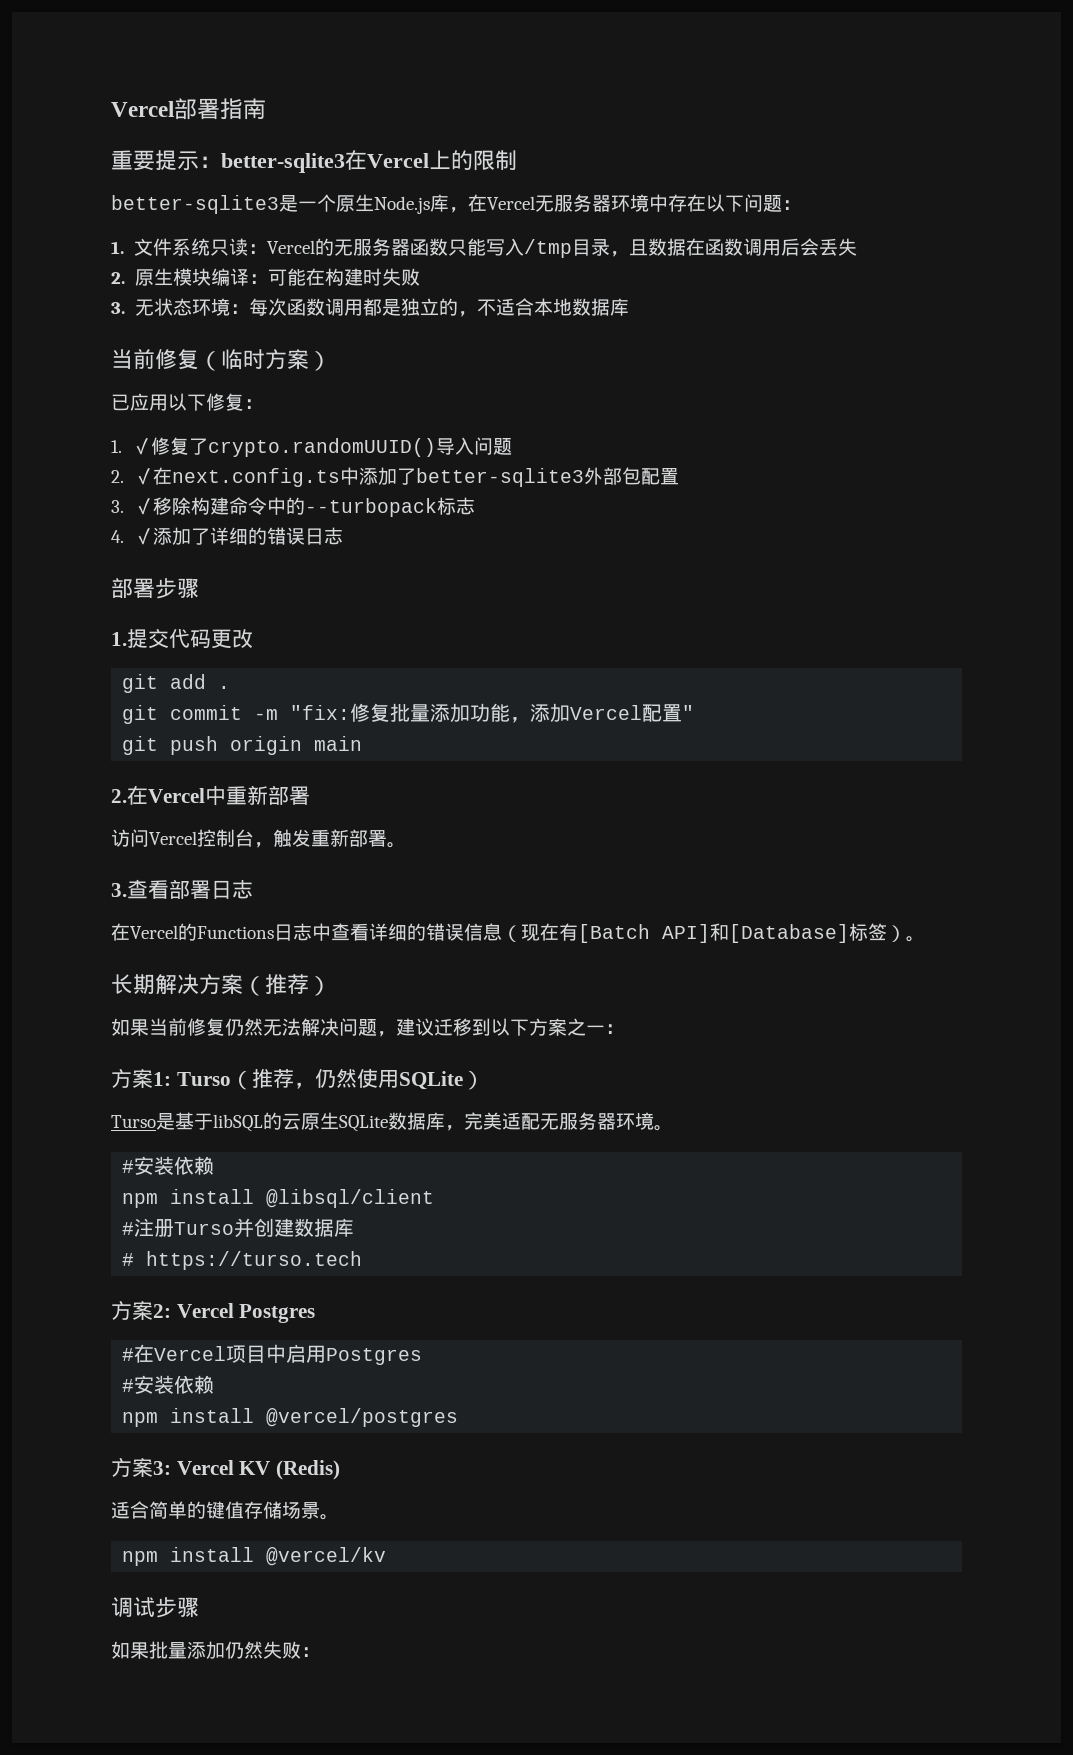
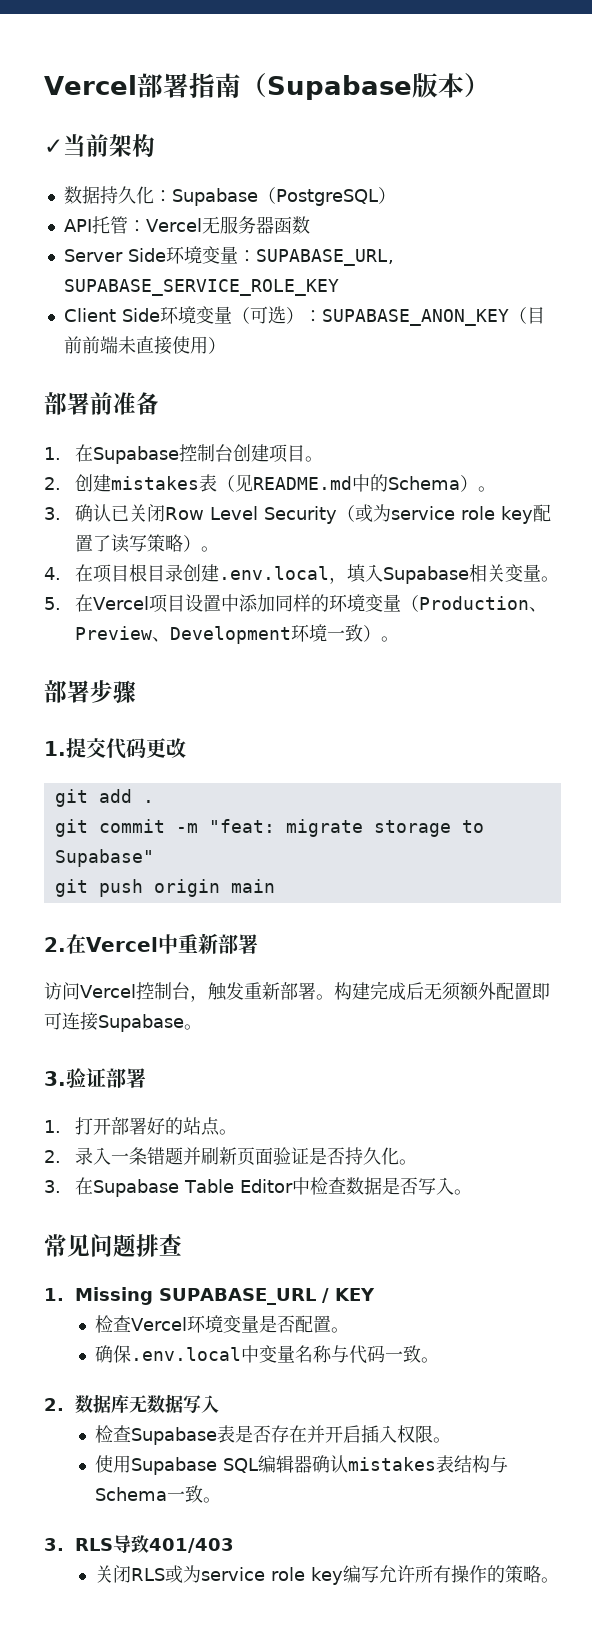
[111,150,517,173] [111,194,801,214] [111,238,857,258] [111,268,420,286] [111,298,629,317] [111,348,331,371] [111,393,263,411] [111,437,513,457] [111,467,679,487] [111,497,475,517] [111,527,343,545] // 重要提示：better-sqlite3在Vercel上的限制 // better-sqlite3是一个原生Node.js库，在Vercel无服务器环境中存在以下问题： // 1.文件系统只读：Vercel的无服务器函数只能写入/tmp目录，且数据在函数调用后会丢失 // 2.原生模块编译：可能在构建时失败 // 3.无状态环境：每次函数调用都是独立的，不适合本地数据库 // 当前修复（临时方案） // 已应用以下修复： // 1. ✓修复了crypto.randomUUID()导入问题 // 2. ✓在next.config.ts中添加了better-sqlite3外部包配置 // 3. ✓移除构建命令中的--turbopack标志 // 4. ✓添加了详细的错误日志 -> [240,73,490,100] [44,134,155,157] [63,186,396,206] [63,216,310,234] [63,246,394,266] [63,279,339,296] [63,306,545,326] [63,336,226,355] [44,392,159,415] [44,444,324,464] [44,474,497,492] [44,504,552,524] [75,534,220,553] [44,564,560,584] [44,594,548,613] [75,624,400,644] （Supabase版本） // ✓当前架构 // 数据持久化：Supabase（PostgreSQL） // API托管：Vercel无服务器函数 // Server Side环境变量：SUPABASE_URL, SUPABASE_SERVICE_ROLE_KEY // Client Side环境变量（可选）：SUPABASE_ANON_KEY（目前前端未直接使用） // 部署前准备 // 1.在Supabase控制台创建项目。 // 2.创建mistakes表（见README.md中的Schema）。 // 3.确认已关闭Row Level Security（或为service role key配置了读写策略）。 // 4.在项目根目录创建.env.local，填入Supabase相关变量。 // 5.在Vercel项目设置中添加同样的环境变量（Production、Preview、Development环境一致）。
[290,703,695,723] "fix:修复批量添加功能，添加Vercel配置" -> [208,819,484,837] [54,849,154,867] "feat: migrate storage to Supabase"
[111,879,253,899] [111,923,925,943] [111,974,331,996] [111,1018,624,1037] [111,1068,484,1090] [111,1112,673,1132] [122,1156,215,1175] [122,1189,435,1208] [122,1218,355,1238] [122,1251,363,1270] [111,1300,316,1323] [122,1344,423,1365] [122,1375,215,1394] [122,1408,459,1427] [111,1457,341,1480] [111,1501,339,1520] [122,1547,387,1566] [111,1597,199,1618] [111,1641,320,1659] // 3.查看部署日志 // 在Vercel的Functions日志中查看详细的错误信息（现在有[Batch API]和[Database]标签）。 // 长期解决方案（推荐） // 如果当前修复仍然无法解决问题，建议迁移到以下方案之一： // 方案1: Turso（推荐，仍然使用SQLite） // Turso是基于libSQL的云原生SQLite数据库，完美适配无服务器环境。 // #安装依赖 // npm install @libsql/client // #注册Turso并创建数据库 // # https://turso.tech // 方案2: Vercel Postgres // #在Vercel项目中启用Postgres // #安装依赖 // npm install @vercel/postgres // 方案3: Vercel KV (Redis) // 适合简单的键值存储场景。 // npm install @vercel/kv // 调试步骤 // 如果批量添加仍然失败： -> [333,981,550,1001] [44,1012,202,1032] [44,1068,146,1088] [44,1117,238,1136] [44,1147,418,1166] [44,1177,473,1197] [44,1233,182,1257] [44,1287,376,1305] [95,1315,350,1333] [95,1345,440,1364] [44,1394,220,1413] [95,1425,452,1445] [95,1455,509,1475] [95,1485,222,1503] [44,1535,235,1553] [95,1565,560,1585] 构建完成后无须额外配置即可连接Supabase。 // 3.验证部署 // 1.打开部署好的站点。 // 2.录入一条错题并刷新页面验证是否持久化。 // 3.在Supabase Table Editor中检查数据是否写入。 // 常见问题排查 // 1. Missing SUPABASE_URL / KEY // 检查Vercel环境变量是否配置。 // 确保.env.local中变量名称与代码一致。 // 2.数据库无数据写入 // 检查Supabase表是否存在并开启插入权限。 // 使用Supabase SQL编辑器确认mistakes表结构与Schema一致。 // 3. RLS导致401/403 // 关闭RLS或为service role key编写允许所有操作的策略。

